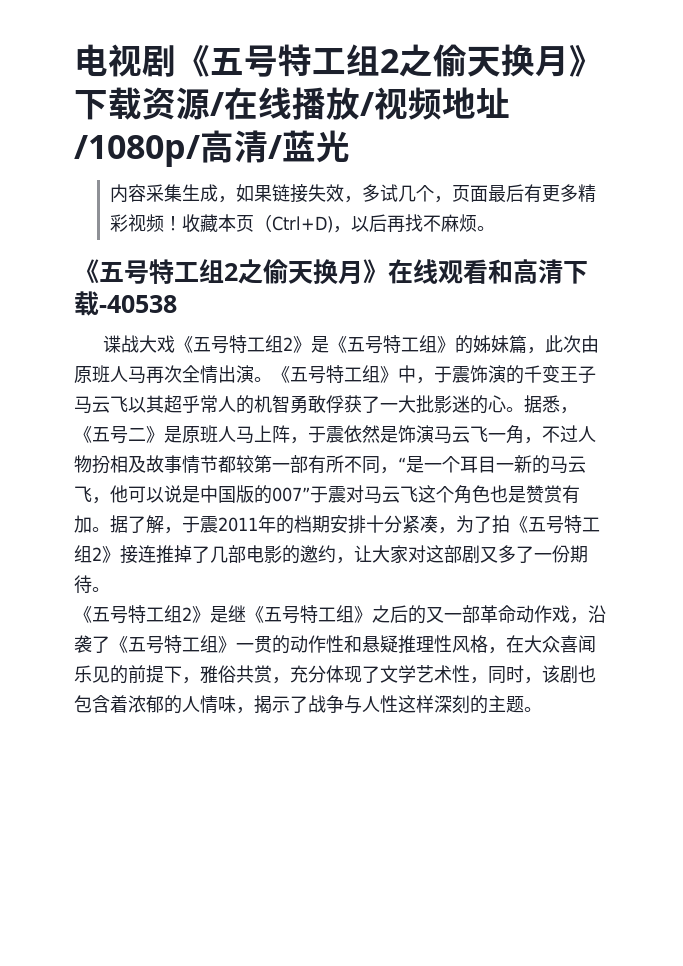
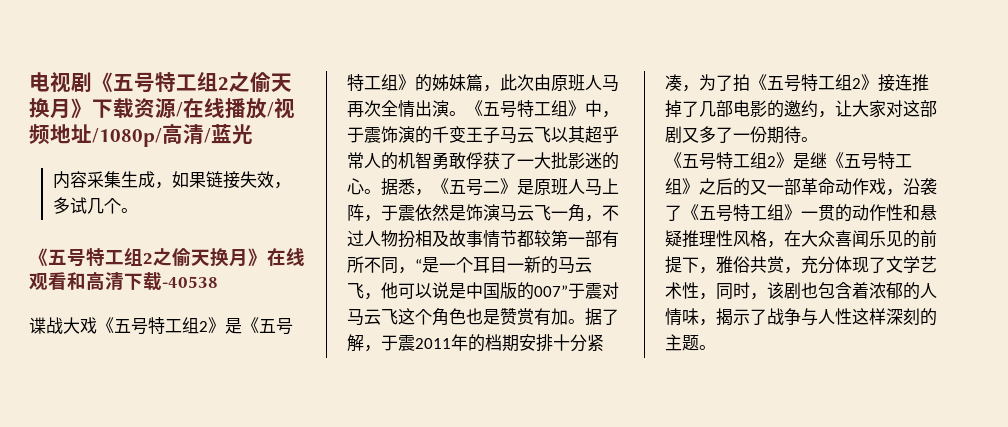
[433,184,596,203] [109,214,477,233] ，页面最后有更多精彩视频！收藏本页（Ctrl+D)，以后再找不麻烦 -> (121, 206) none

